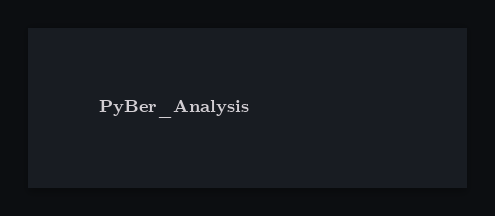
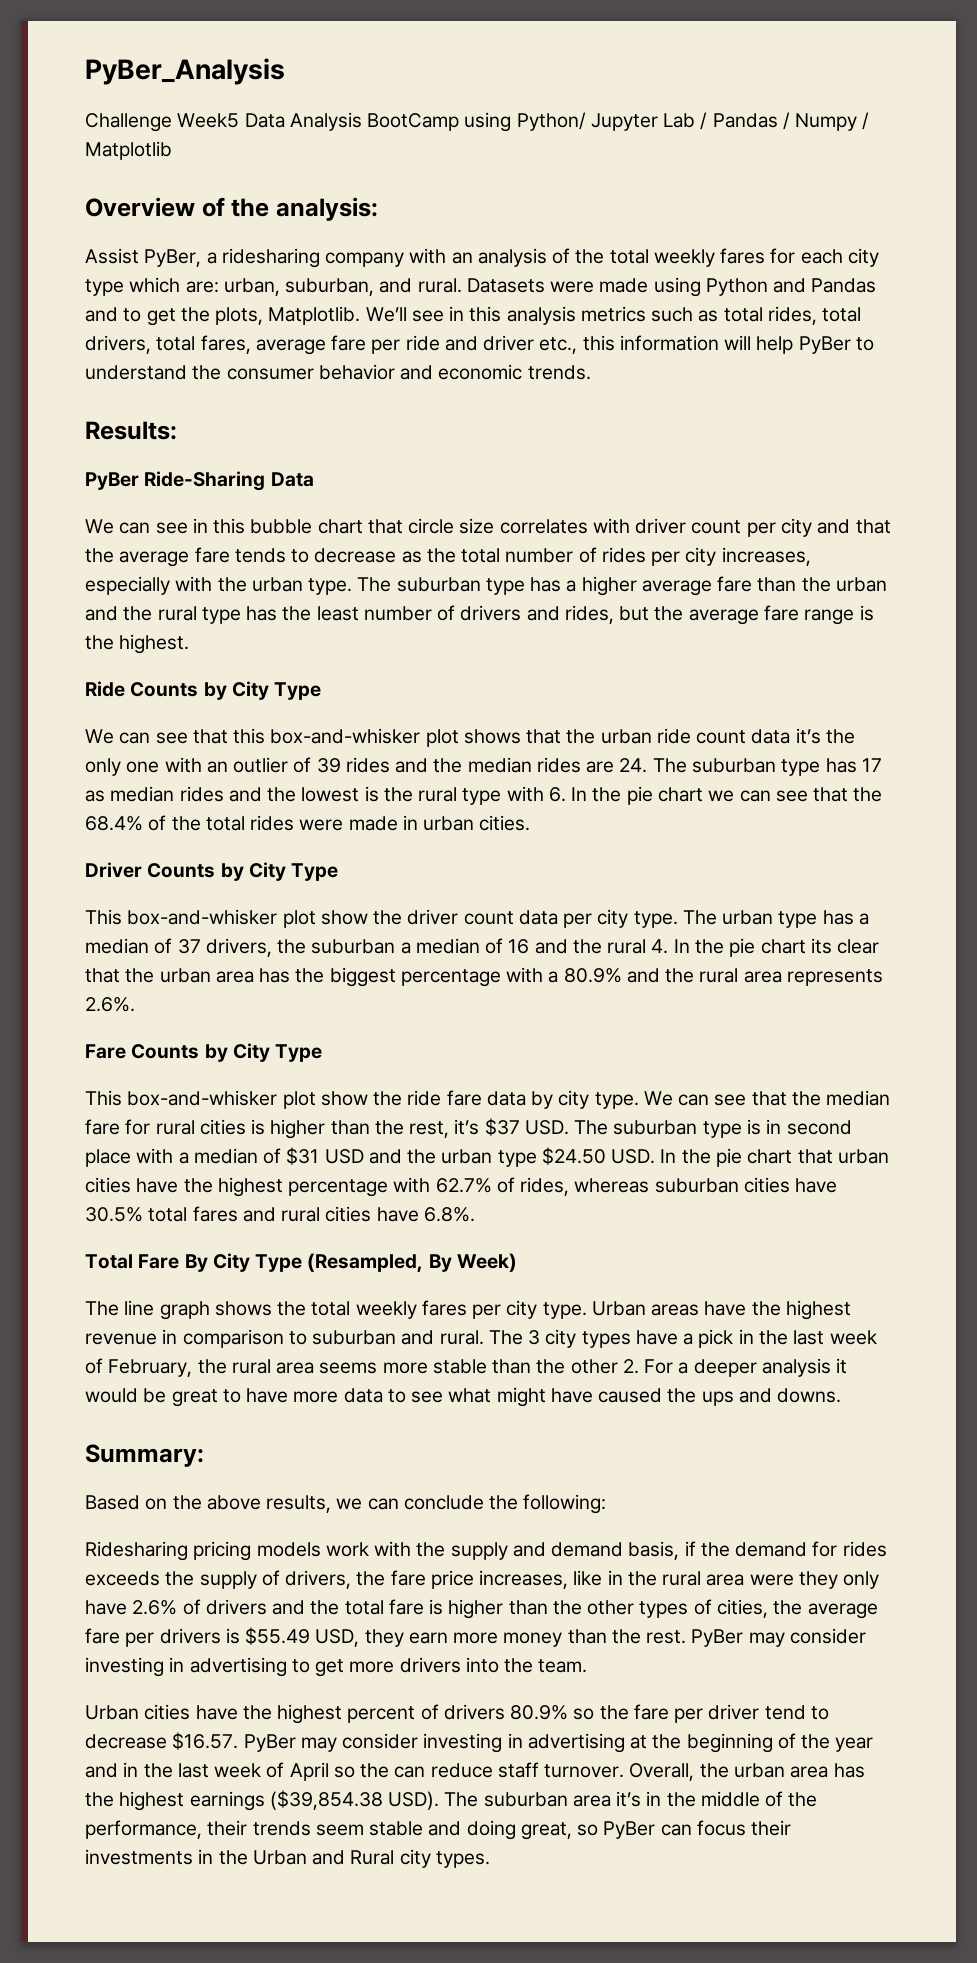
(249, 108) none -> [85,112,870,132] [85,141,172,160] [85,197,378,221] [85,248,879,268] [85,277,877,297] [85,306,862,326] [85,335,874,355] [85,364,591,380] [85,421,177,440] [85,471,314,491] [85,518,891,537] [85,547,811,567] [85,576,887,596] [85,605,874,625] [85,634,190,654] [85,681,322,700] [85,728,855,747] [85,757,882,776] [85,786,883,805] [85,815,531,831] [85,862,339,881] [85,909,869,928] [85,938,880,957] [85,967,883,987] [85,997,135,1012] [85,1043,323,1062] [85,1090,891,1109] [85,1118,852,1139] [85,1147,889,1167] [85,1177,838,1197] [85,1206,475,1222] [85,1253,517,1273] [85,1300,851,1320] [85,1329,877,1348] [85,1358,848,1377] [85,1387,842,1407] [85,1444,204,1467] [85,1494,607,1514] [85,1541,887,1561] [85,1570,880,1589] [85,1599,878,1619] [85,1627,866,1647] [85,1657,588,1677] [85,1704,829,1724] [85,1732,874,1753] [85,1762,865,1781] [85,1790,818,1811] [85,1820,792,1840] [85,1849,490,1868] // Challenge Week5 Data Analysis BootCamp using Python/ Jupyter Lab / Pandas / Numpy / Matplotlib // Overview of the analysis: // Assist PyBer, a ridesharing company with an analysis of the total weekly fares for each city type which are: urban, suburban, and rural. Datasets were made using Python and Pandas and to get the plots, Matplotlib. We’ll see in this analysis metrics such as total rides, total drivers, total fares, average fare per ride and driver etc., this information will help PyBer to understand the consumer behavior and economic trends. // Results: // PyBer Ride-Sharing Data // We can see in this bubble chart that circle size correlates with driver count per city and that the average fare tends to decrease as the total number of rides per city increases, especially with the urban type. The suburban type has a higher average fare than the urban and the rural type has the least number of drivers and rides, but the average fare range is the highest. // Ride Counts by City Type // We can see that this box-and-whisker plot shows that the urban ride count data it’s the only one with an outlier of 39 rides and the median rides are 24. The suburban type has 17 as median rides and the lowest is the rural type with 6. In the pie chart we can see that the 68.4% of the total rides were made in urban cities. // Driver Counts by City Type // This box-and-whisker plot show the driver count data per city type. The urban type has a median of 37 drivers, the suburban a median of 16 and the rural 4. In the pie chart its clear that the urban area has the biggest percentage with a 80.9% and the rural area represents 2.6%. // Fare Counts by City Type // This box-and-whisker plot show the ride fare data by city type. We can see that the median fare for rural cities is higher than the rest, it’s $37 USD. The suburban type is in second place with a median of $31 USD and the urban type $24.50 USD. In the pie chart that urban cities have the highest percentage with 62.7% of rides, whereas suburban cities have 30.5% total fares and rural cities have 6.8%. // Total Fare By City Type (Resampled, By Week) // The line graph shows the total weekly fares per city type. Urban areas have the highest revenue in comparison to suburban and rural. The 3 city types have a pick in the last week of February, the rural area seems more stable than the other 2. For a deeper analysis it would be great to have more data to see what might have caused the ups and downs. // Summary: // Based on the above results, we can conclude the following: // Ridesharing pricing models work with the supply and demand basis, if the demand for rides exceeds the supply of drivers, the fare price increases, like in the rural area were they only have 2.6% of drivers and the total fare is higher than the other types of cities, the average fare per drivers is $55.49 USD, they earn more money than the rest. PyBer may consider investing in advertising to get more drivers into the team. // Urban cities have the highest percent of drivers 80.9% so the fare per driver tend to decrease $16.57. PyBer may consider investing in advertising at the beginning of the year and in the last week of April so the can reduce staff turnover. Overall, the urban area has the highest earnings ($39,854.38 USD). The suburban area it’s in the middle of the performance, their trends seem stable and doing great, so PyBer can focus their investments in the Urban and Rural city types.

